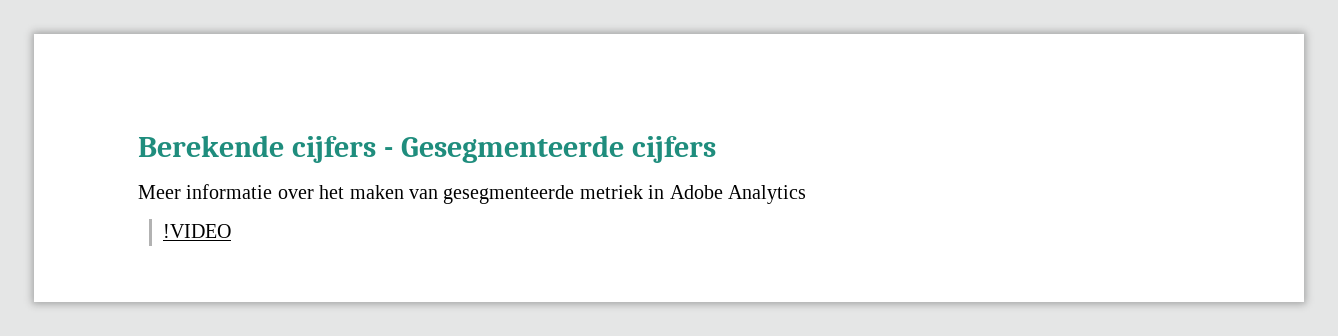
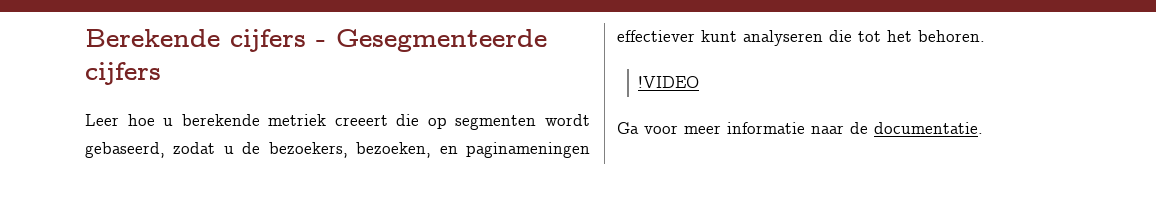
[138,184,806,204] [162,224,231,238] Meer informatie over het maken van gesegmenteerde metriek in Adobe Analytics // !VIDEO -> [85,114,590,130] [85,142,590,158] [617,30,985,46] [638,76,700,88] [617,122,983,134] Leer hoe u berekende metriek creeert die op segmenten wordt gebaseerd, zodat u de bezoekers, bezoeken, en paginameningen effectiever kunt analyseren die tot het behoren. // !VIDEO // Ga voor meer informatie naar de documentatie.

